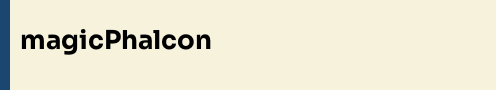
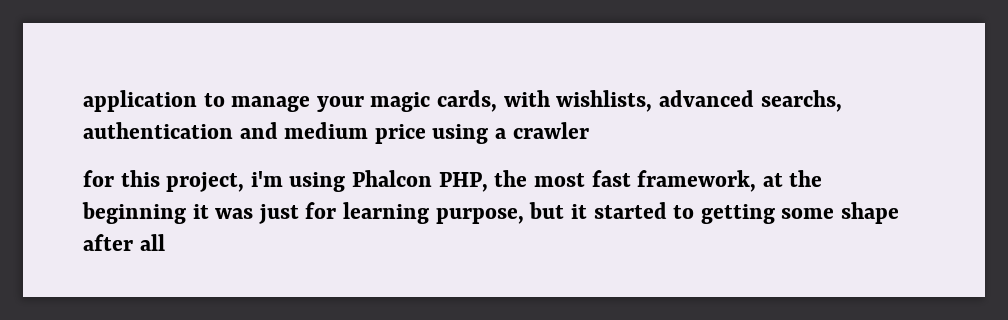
[20,29,212,55] magicPhalcon -> [83,90,842,112] [83,122,589,144] [83,170,823,192] [82,202,899,224] [83,234,165,251] application to manage your magic cards, with wishlists, advanced searchs, authentication and medium price using a crawler // for this project, i'm using Phalcon PHP, the most fast framework, at the beginning it was just for learning purpose, but it started to getting some shape after all

